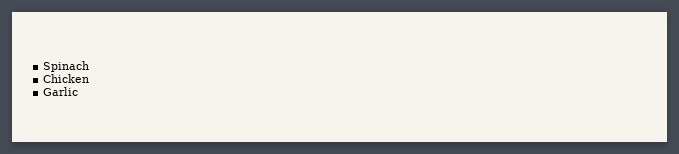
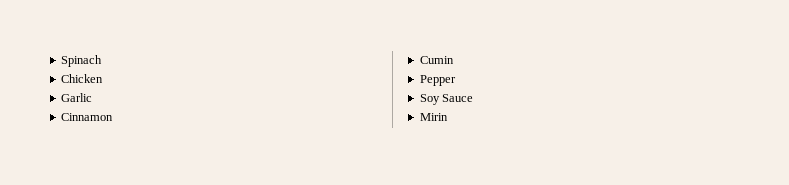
(79, 91) none -> [60,113,113,121] [419,56,454,64] [419,75,456,86] [419,94,474,105] [419,113,448,121] // Cinnamon // Cumin // Pepper // Soy Sauce // Mirin

